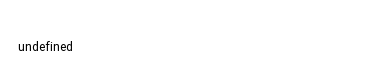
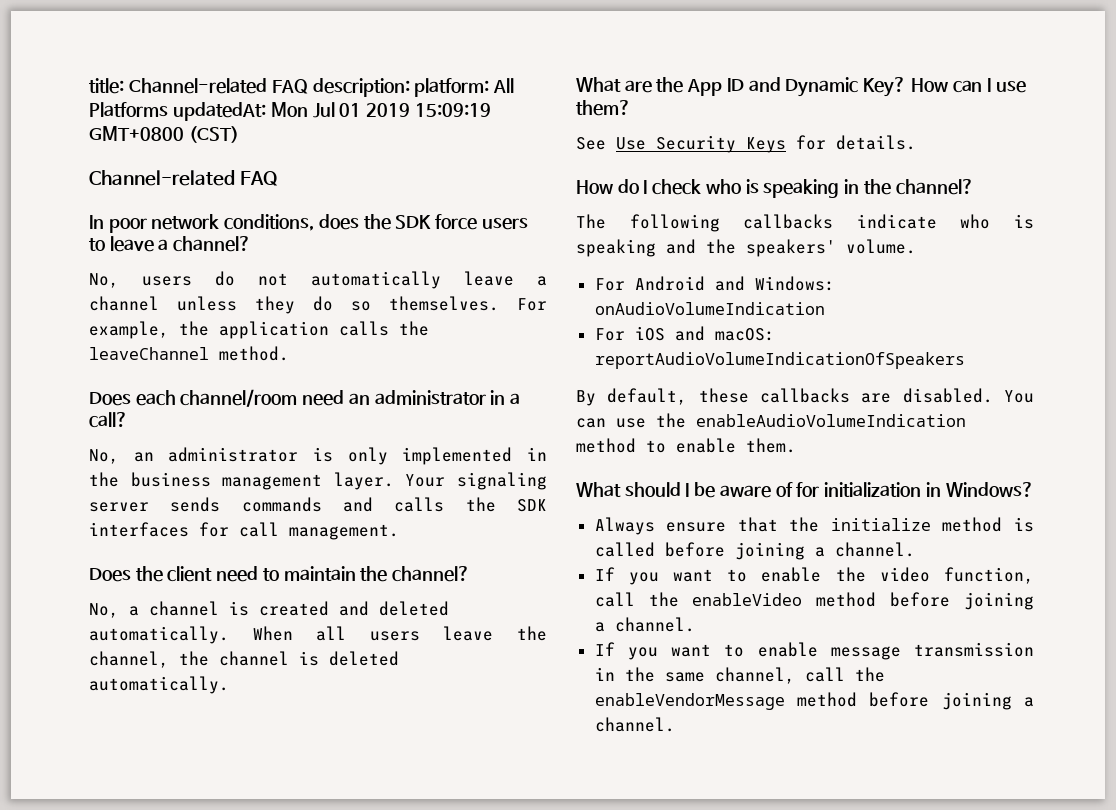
[18,41,73,51] undefined -> [89,78,515,97] [89,102,492,121] [89,126,239,143] [89,170,279,186] [89,214,528,233] [89,236,252,252] [89,271,547,289] [89,296,547,314] [89,321,429,339] [89,346,289,361] [89,389,521,407] [89,412,128,428] [89,447,547,465] [89,472,547,490] [89,497,547,512] [89,522,399,540] [89,566,471,582] [89,601,449,618] [89,626,547,644] [89,651,399,668] [89,676,229,694] [576,77,1026,97] [576,100,631,116] [576,135,916,153] [576,179,974,198] [576,214,1034,232] [576,239,916,257] [594,276,835,291] [594,302,825,315] [594,326,775,341] [594,352,965,369] [576,388,1034,406] [576,413,966,428] [576,438,796,453] [576,482,1034,498] [594,517,1034,535] [594,542,915,560] [594,567,1034,585] [594,592,1034,610] [594,617,695,632] [594,642,1034,660] [594,667,885,684] [594,692,1034,710] [594,717,675,732] title: Channel-related FAQ description: platform: All Platforms updatedAt: Mon Jul 01 2019 15:09:19 GMT+0800 (CST) // Channel-related FAQ // In poor network conditions, does the SDK force users to leave a channel? // No, users do not automatically leave a channel unless they do so themselves. For example, the application calls the leaveChannel method. // Does each channel/room need an administrator in a call? // No, an administrator is only implemented in the business management layer. Your signaling server sends commands and calls the SDK interfaces for call management. // Does the client need to maintain the channel? // No, a channel is created and deleted automatically. When all users leave the channel, the channel is deleted automatically. // What are the App ID and Dynamic Key? How can I use them? // See Use Security Keys for details. // How do I check who is speaking in the channel? // The following callbacks indicate who is speaking and the speakers' volume. // For Android and Windows: onAudioVolumeIndication // For iOS and macOS: reportAudioVolumeIndicationOfSpeakers // By default, these callbacks are disabled. You can use the enableAudioVolumeIndication method to enable them. // What should I be aware of for initialization in Windows? // Always ensure that the initialize method is called before joining a channel. // If you want to enable the video function, call the enableVideo method before joining a channel. // If you want to enable message transmission in the same channel, call the enableVendorMessage method before joining a channel.

